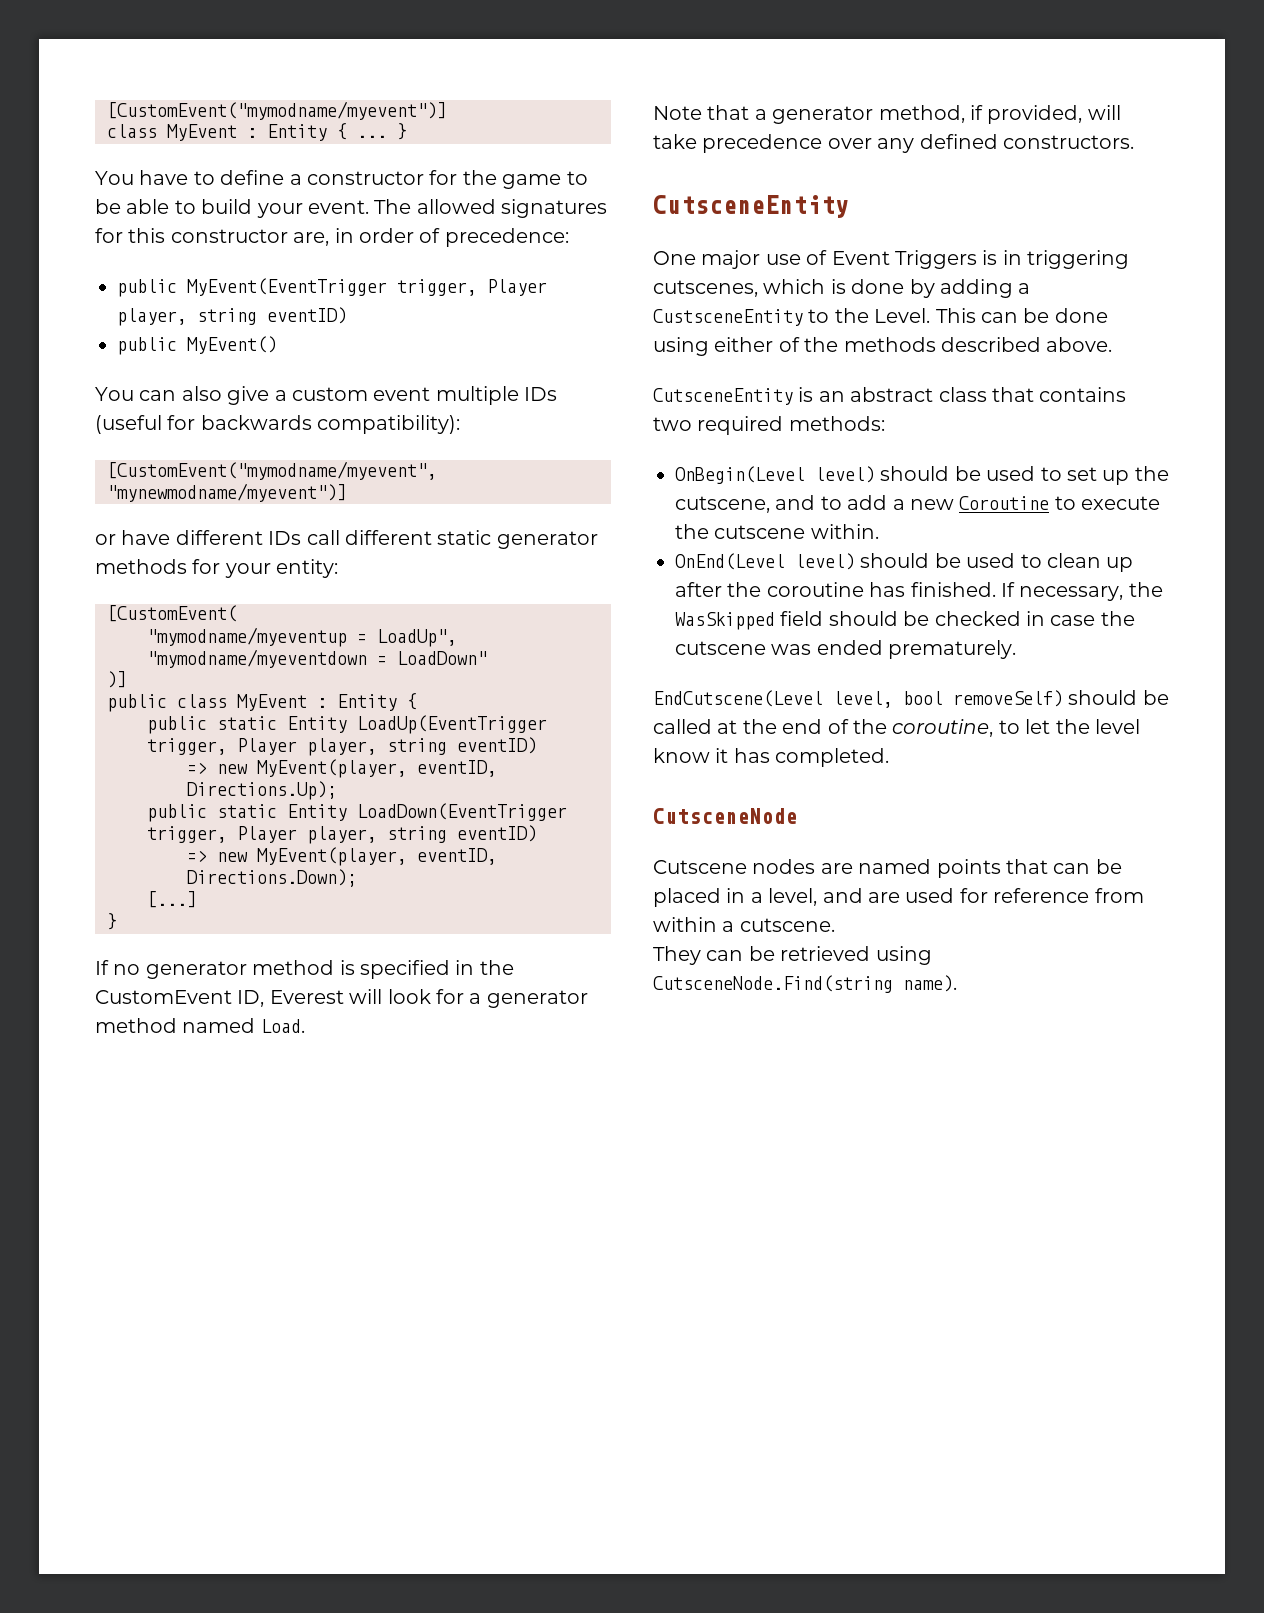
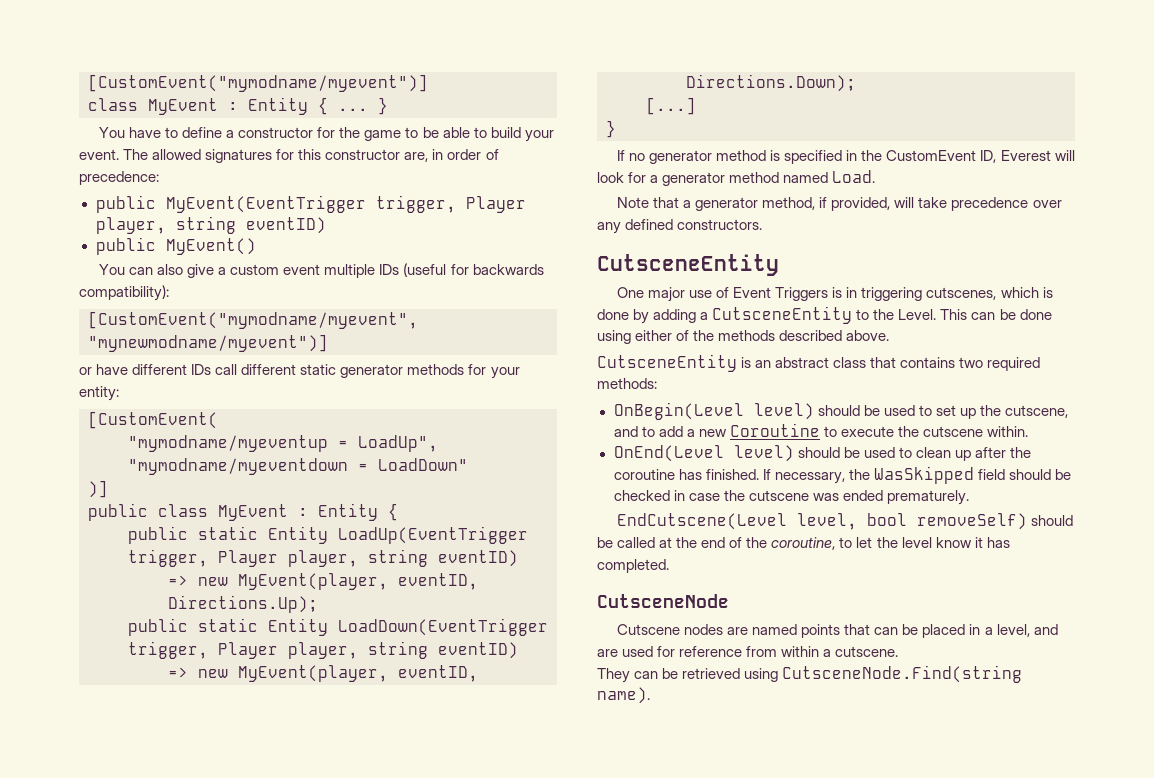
[653,309,803,326] CustsceneEntity -> [712,306,853,324] CutsceneEntity

